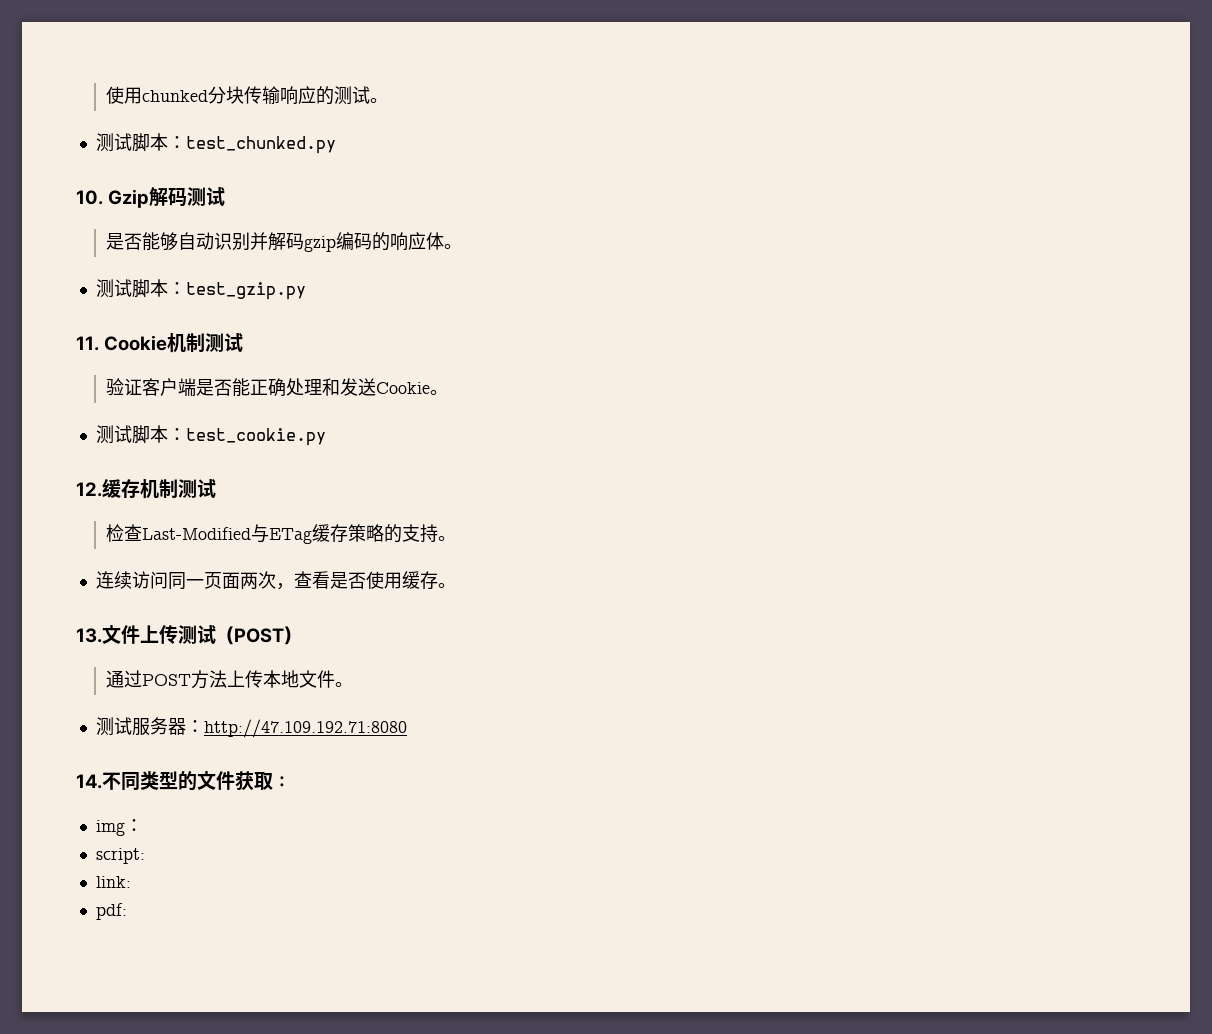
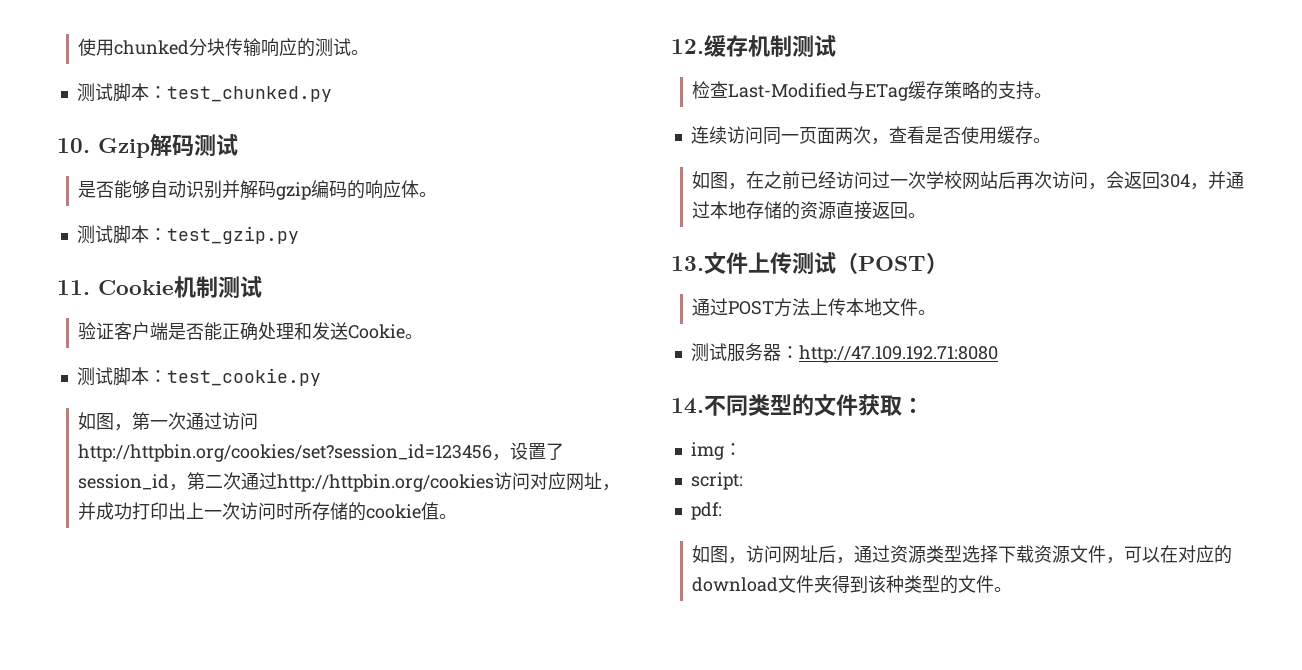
(326, 437) none -> [78,412,259,431] [78,442,565,462] [78,472,621,492] [78,502,458,521] // 如图，第一次通过访问http://httpbin.org/cookies/set?session_id=123456，设置了session_id，第二次通过http://httpbin.org/cookies访问对应网址，并成功打印出上一次访问时所存储的cookie值。
(456, 585) none -> [692,171,1245,190] [692,201,927,220] // 如图，在之前已经访问过一次学校网站后再次访问，会返回304，并通过本地存储的资源直接返回。
[95,876,131,888] [95,903,127,920] link: // pdf: -> [690,502,722,520] [692,545,1233,564] [692,575,1013,594] pdf: // 如图，访问网址后，通过资源类型选择下载资源文件，可以在对应的download文件夹得到该种类型的文件。

